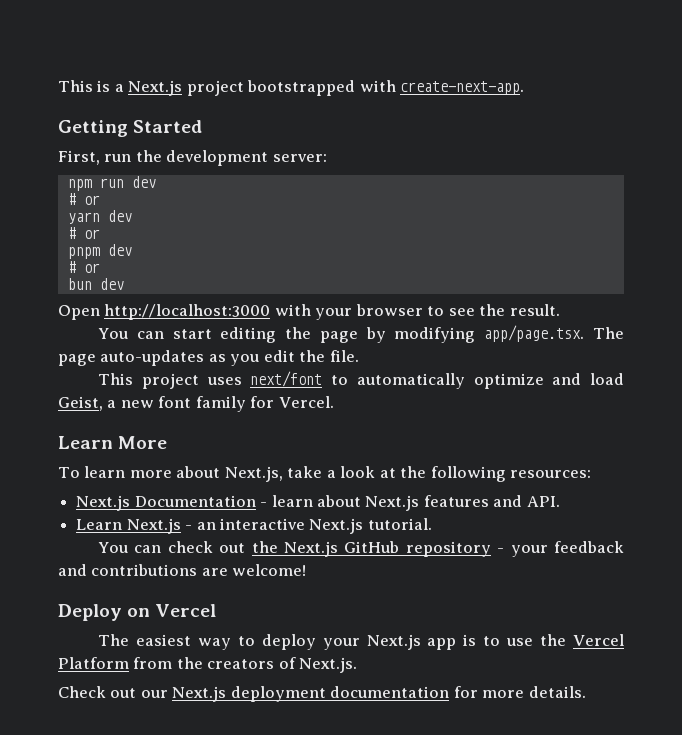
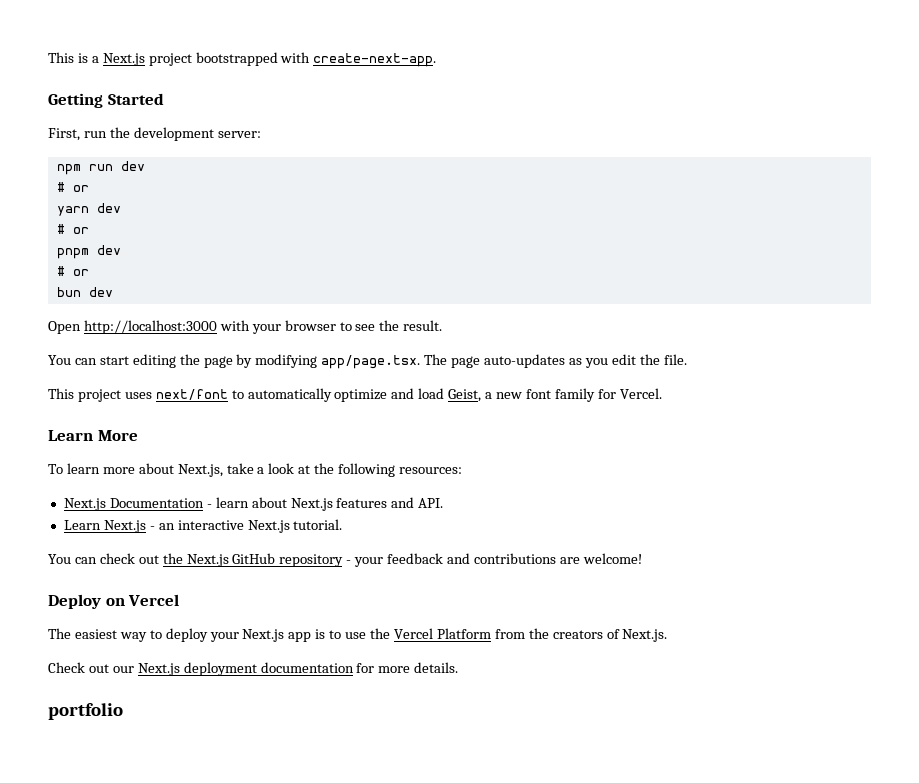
(586, 692) none -> [48,703,123,720] // portfolio

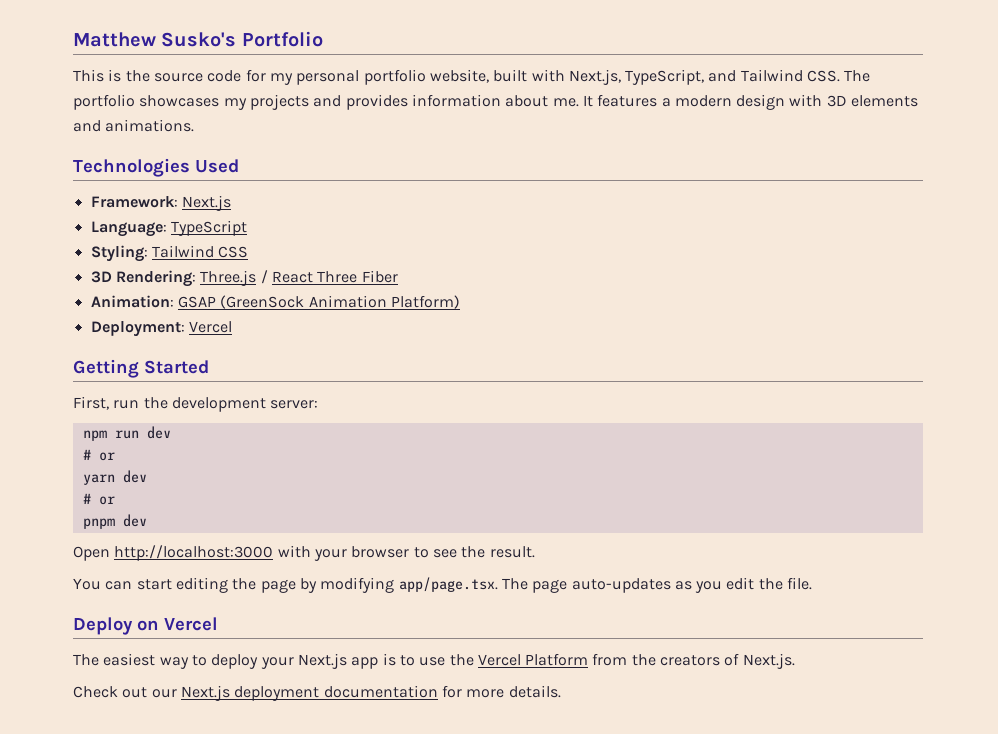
[48,52,437,67] This is a Next.js project bootstrapped with create-next-app. -> [73,31,323,47] [73,69,871,85] [73,94,919,110] [73,119,195,132] [73,158,239,177] [90,195,231,211] [90,220,247,237] [90,245,249,262] [90,270,398,287] [90,295,460,309] [90,321,232,337] Matthew Susko's Portfolio // This is the source code for my personal portfolio website, built with Next.js, TypeScript, and Tailwind CSS. The portfolio showcases my projects and provides information about me. It features a modern design with 3D elements and animations. // Technologies Used // Framework: Next.js // Language: TypeScript // Styling: Tailwind CSS // 3D Rendering: Three.js / React Three Fiber // Animation: GSAP (GreenSock Animation Platform) // Deployment: Vercel
[56,266,89,276] [56,287,113,297] // # or // bun dev -> (147, 520) none
[48,388,662,402] [48,430,138,441] [48,463,463,477] [63,497,444,511] [63,519,343,533] [48,553,642,567] // This project uses next/font to automatically optimize and load Geist, a new font family for Vercel. // Learn More // To learn more about Next.js, take a look at the following resources: // Next.js Documentation - learn about Next.js features and API. // Learn Next.js - an interactive Next.js tutorial. // You can check out the Next.js GitHub repository - your feedback and contributions are welcome! -> (813, 583) none
[48,703,123,720] // portfolio -> (561, 691) none

